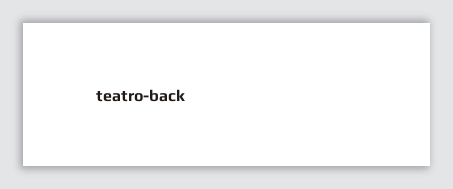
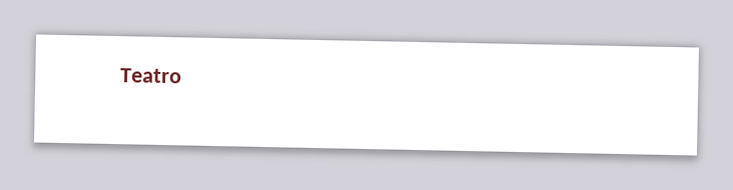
[96,89,185,102] teatro-back -> [120,68,182,84] Teatro

